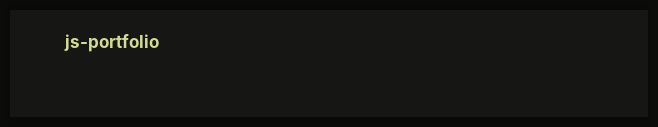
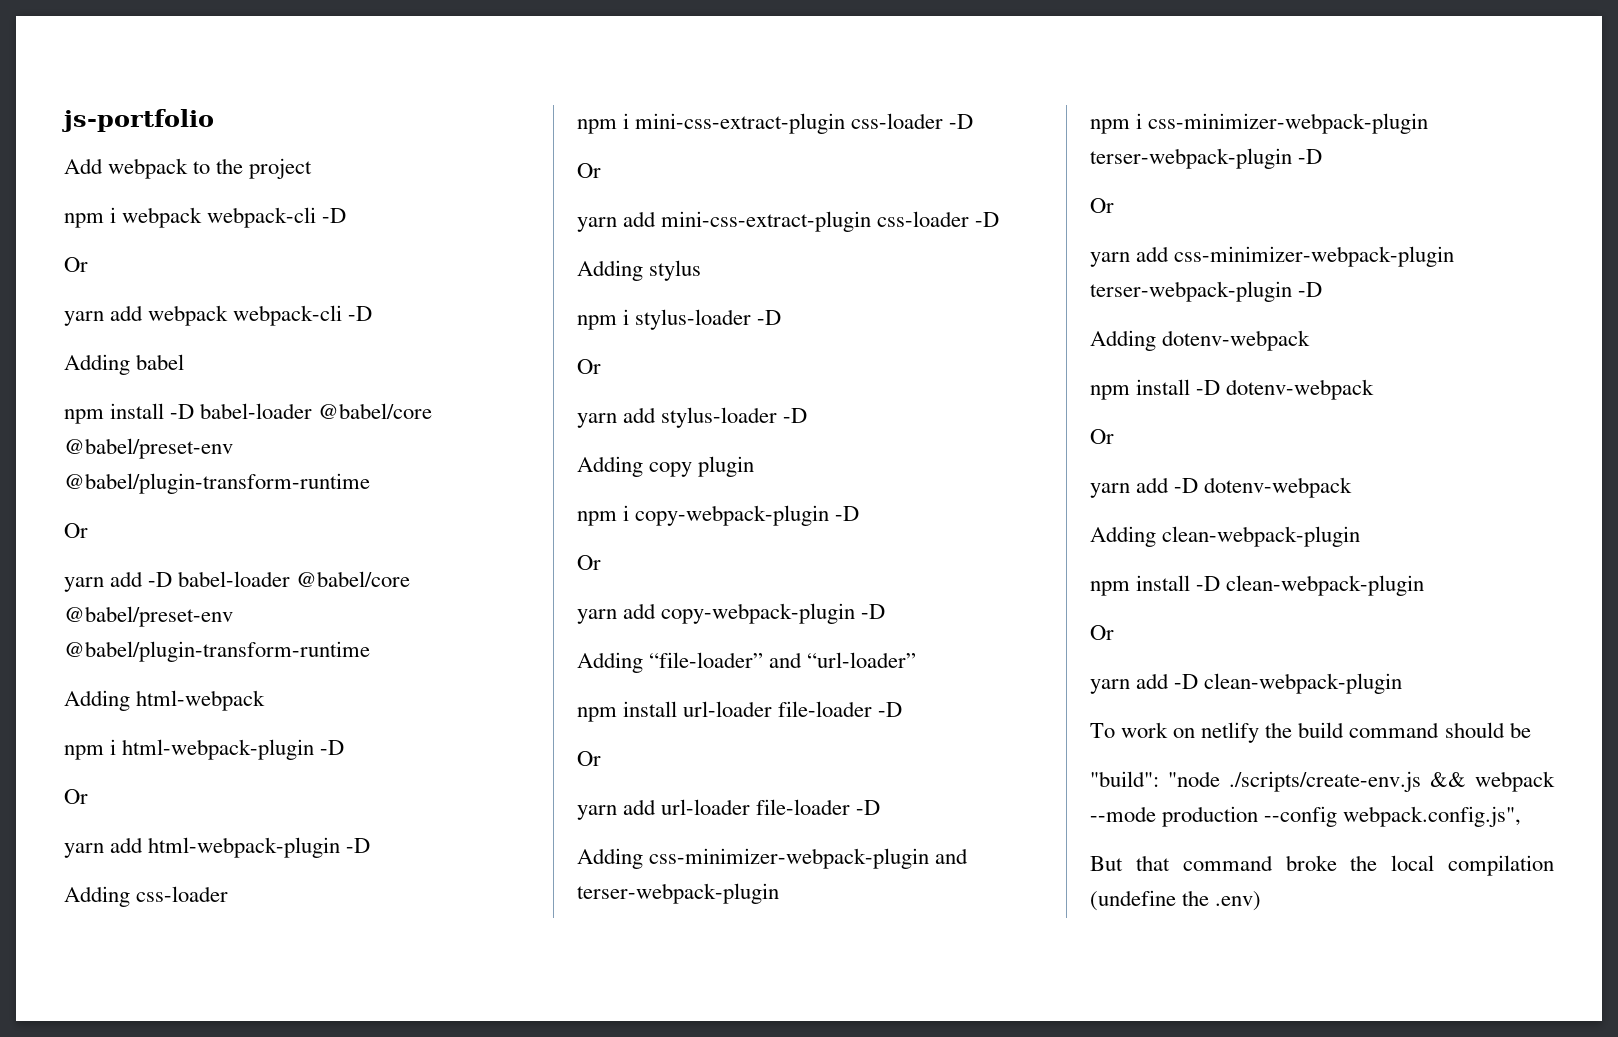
(159, 43) none -> [64,158,313,179] [64,207,347,228] [64,257,88,272] [64,305,373,326] [64,354,185,375] [64,403,433,424] [64,438,233,459] [64,473,370,494] [64,523,88,538] [64,571,411,592] [64,606,233,627] [64,641,370,662] [64,690,266,711] [64,739,345,760] [64,789,88,804] [64,837,371,858] [64,886,229,907] [577,113,974,134] [577,163,601,178] [577,211,1000,232] [577,260,702,281] [577,309,782,330] [577,359,601,374] [577,407,808,428] [577,456,755,477] [577,505,860,526] [577,555,601,570] [577,603,886,624] [577,652,917,673] [577,701,903,722] [577,751,601,766] [577,799,881,820] [577,848,969,869] [577,883,779,904] [1090,113,1429,134] [1090,148,1323,169] [1090,198,1114,213] [1090,246,1455,267] [1090,281,1323,302] [1090,330,1311,351] [1090,379,1375,400] [1090,429,1114,444] [1090,477,1353,498] [1090,526,1361,547] [1090,575,1425,596] [1090,625,1114,640] [1090,673,1403,694] [1090,722,1531,743] [1090,771,1555,792] [1090,806,1522,827] [1090,855,1554,876] [1090,890,1262,911] // Add webpack to the project // npm i webpack webpack-cli -D // Or // yarn add webpack webpack-cli -D // Adding babel // npm install -D babel-loader @babel/core @babel/preset-env @babel/plugin-transform-runtime // Or // yarn add -D babel-loader @babel/core @babel/preset-env @babel/plugin-transform-runtime // Adding html-webpack // npm i html-webpack-plugin -D // Or // yarn add html-webpack-plugin -D // Adding css-loader // npm i mini-css-extract-plugin css-loader -D // Or // yarn add mini-css-extract-plugin css-loader -D // Adding stylus // npm i stylus-loader -D // Or // yarn add stylus-loader -D // Adding copy plugin // npm i copy-webpack-plugin -D // Or // yarn add copy-webpack-plugin -D // Adding “file-loader” and “url-loader” // npm install url-loader file-loader -D // Or // yarn add url-loader file-loader -D // Adding css-minimizer-webpack-plugin and terser-webpack-plugin // npm i css-minimizer-webpack-plugin terser-webpack-plugin -D // Or // yarn add css-minimizer-webpack-plugin terser-webpack-plugin -D // Adding dotenv-webpack // npm install -D dotenv-webpack // Or // yarn add -D dotenv-webpack // Adding clean-webpack-plugin // npm install -D clean-webpack-plugin // Or // yarn add -D clean-webpack-plugin // To work on netlify the build command should be // "build": "node ./scripts/create-env.js && webpack --mode production --config webpack.config.js", // But that command broke the local compilation (undefine the .env)

